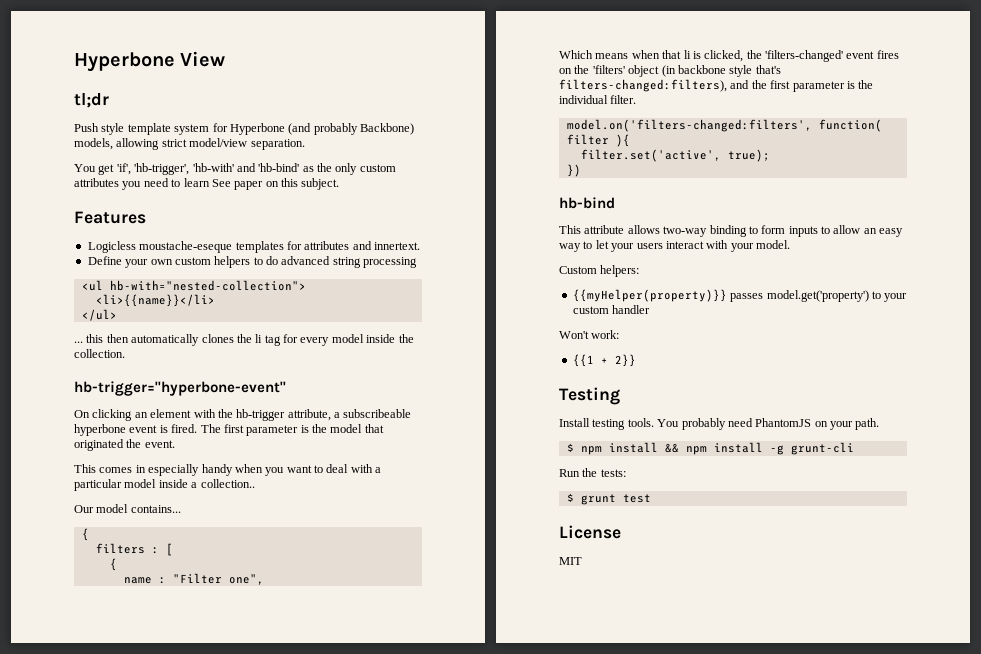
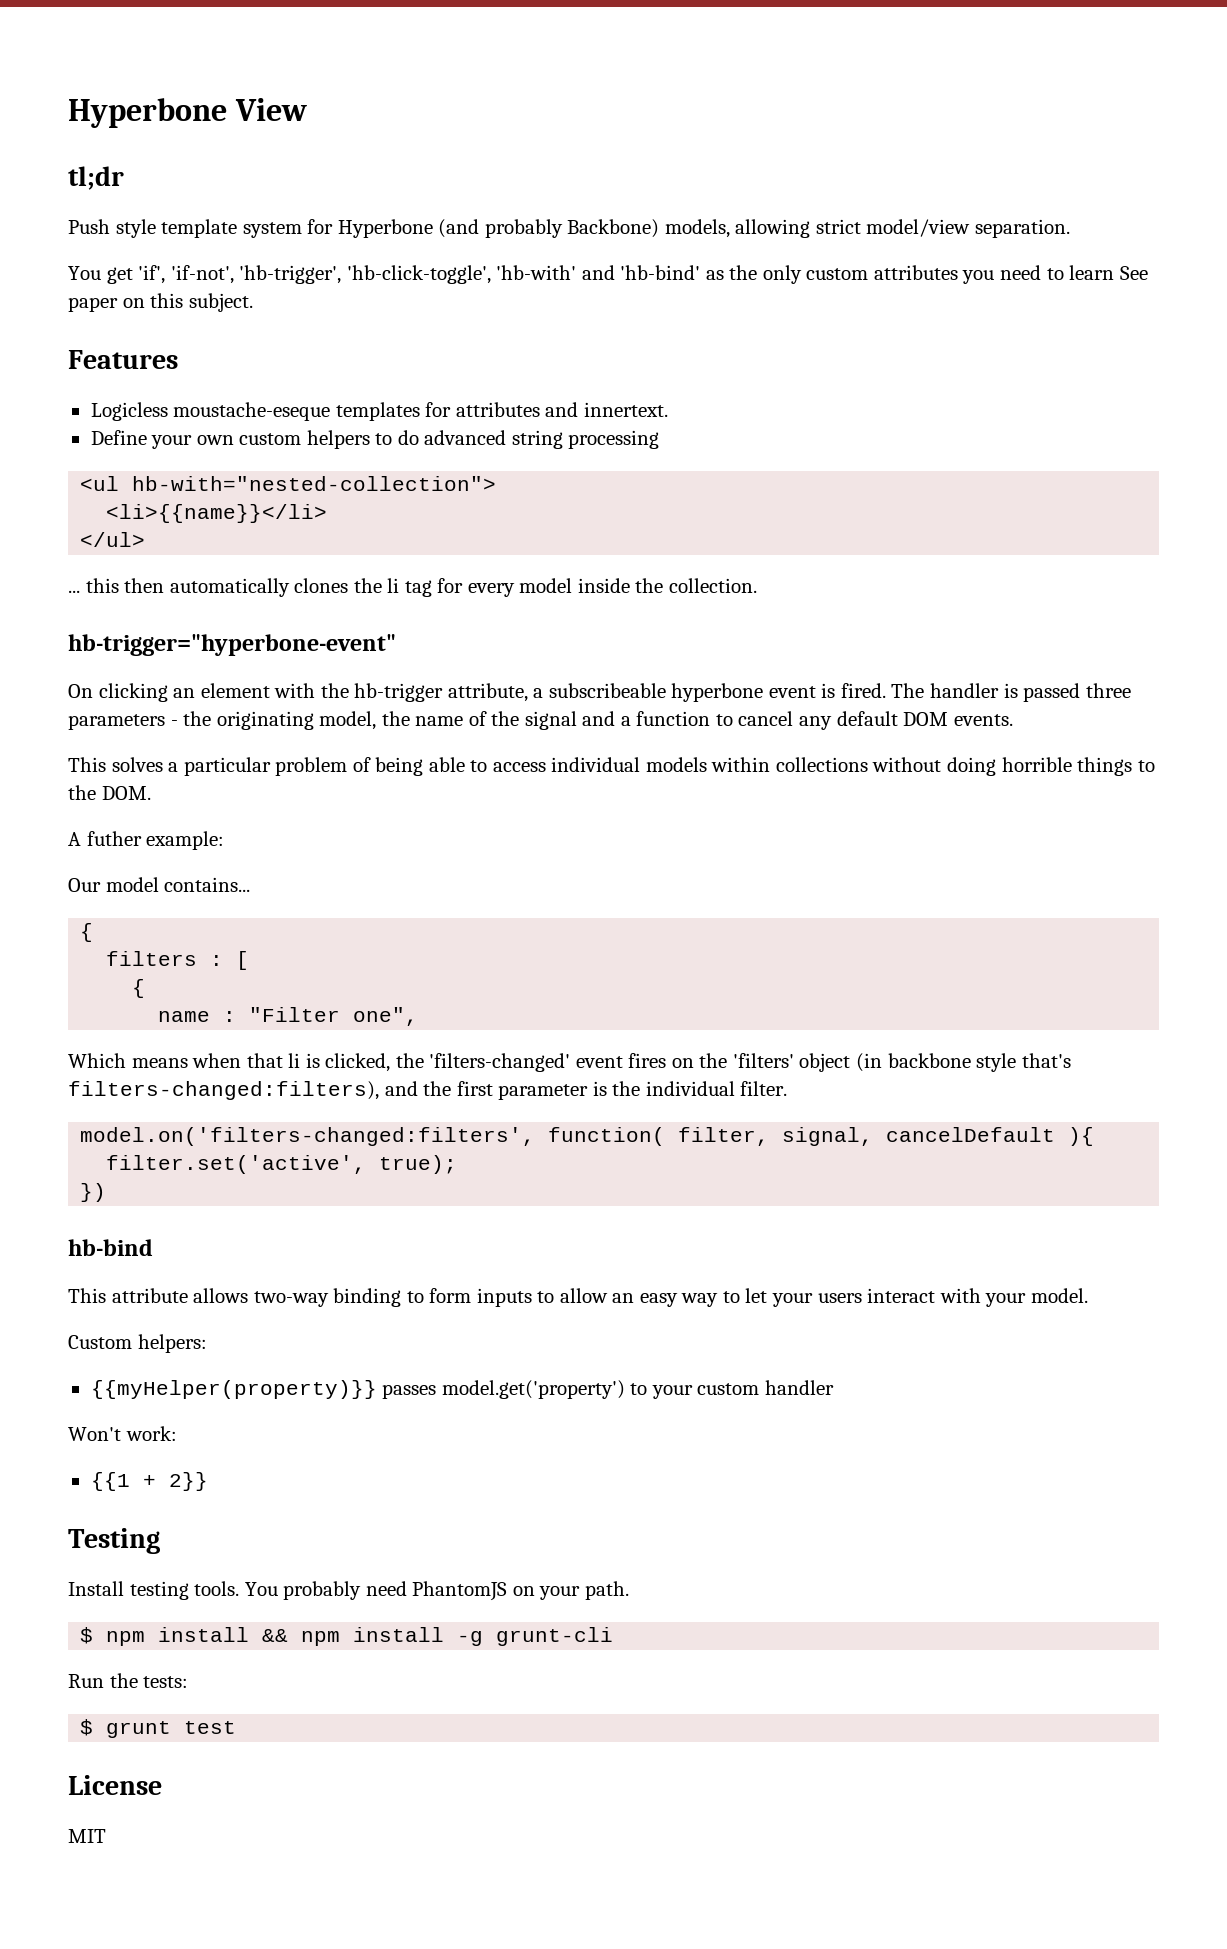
[134,163,190,175] 'hb-trigger', -> [170,265,491,284] 'if-not', 'hb-trigger', 'hb-click-toggle',
[223,424,384,436] [74,439,175,451] [74,464,382,476] [74,479,255,491] first parameter is the model that originated the event. // This comes in especially handy when you want to deal with a particular model inside a collection.. -> [930,683,1131,702] [68,711,1013,730] [68,757,1155,776] [68,785,151,800] [68,831,225,850] handler is passed three parameters - the originating model, the name of the signal and a function to cancel any default DOM events. // This solves a particular problem of being able to access individual models within collections without doing horrible things to the DOM. // A futher example:
[566,134,609,145] filter -> [678,1127,1056,1146] filter, signal, cancelDefault

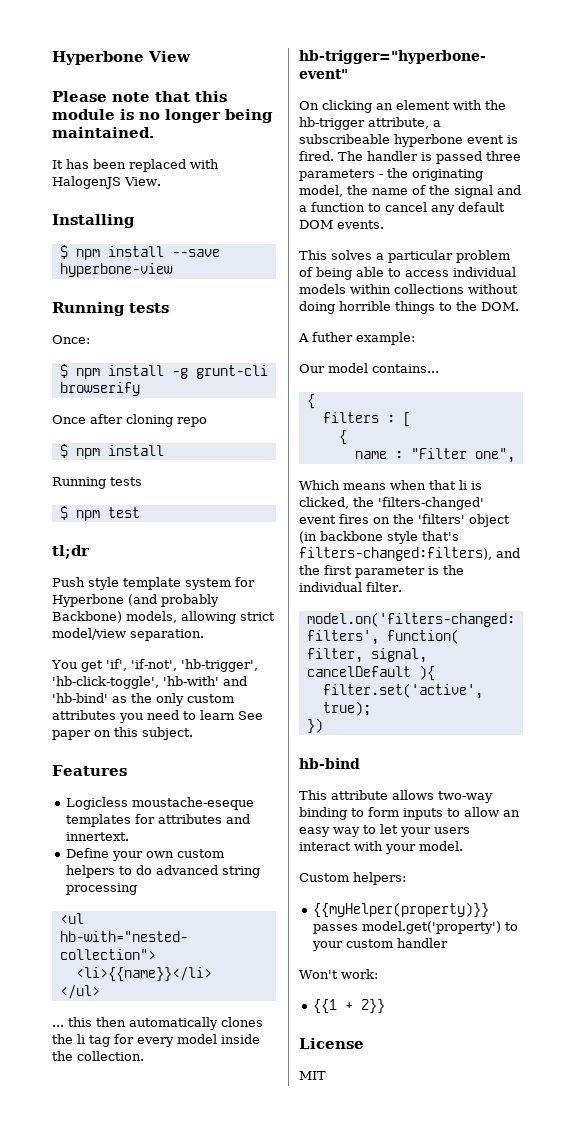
(307, 109) none -> [52,91,227,102] [52,109,273,123] [52,127,154,138] [52,159,219,172] [52,176,161,189] [52,214,135,228] [59,245,220,260] [59,263,173,277] [52,302,169,316] [52,335,90,344] [59,364,268,379] [59,382,140,396] [52,414,207,427] [59,444,164,459] [52,477,142,489] [59,506,140,521] // Please note that this module is no longer being maintained. // It has been replaced with HalogenJS View. // Installing // $ npm install --save hyperbone-view // Running tests // Once: // $ npm install -g grunt-cli browserify // Once after cloning repo // $ npm install // Running tests // $ npm test
[68,1528,160,1554] [68,1581,629,1601] [80,1627,614,1646] [68,1673,189,1688] [80,1719,237,1738] // Testing // Install testing tools. You probably need PhantomJS on your path. // $ npm install && npm install -g grunt-cli // Run the tests: // $ grunt test -> (386, 1006) none

